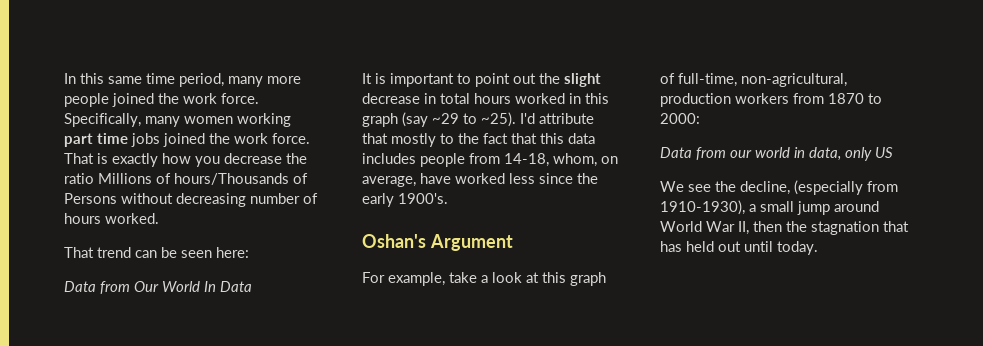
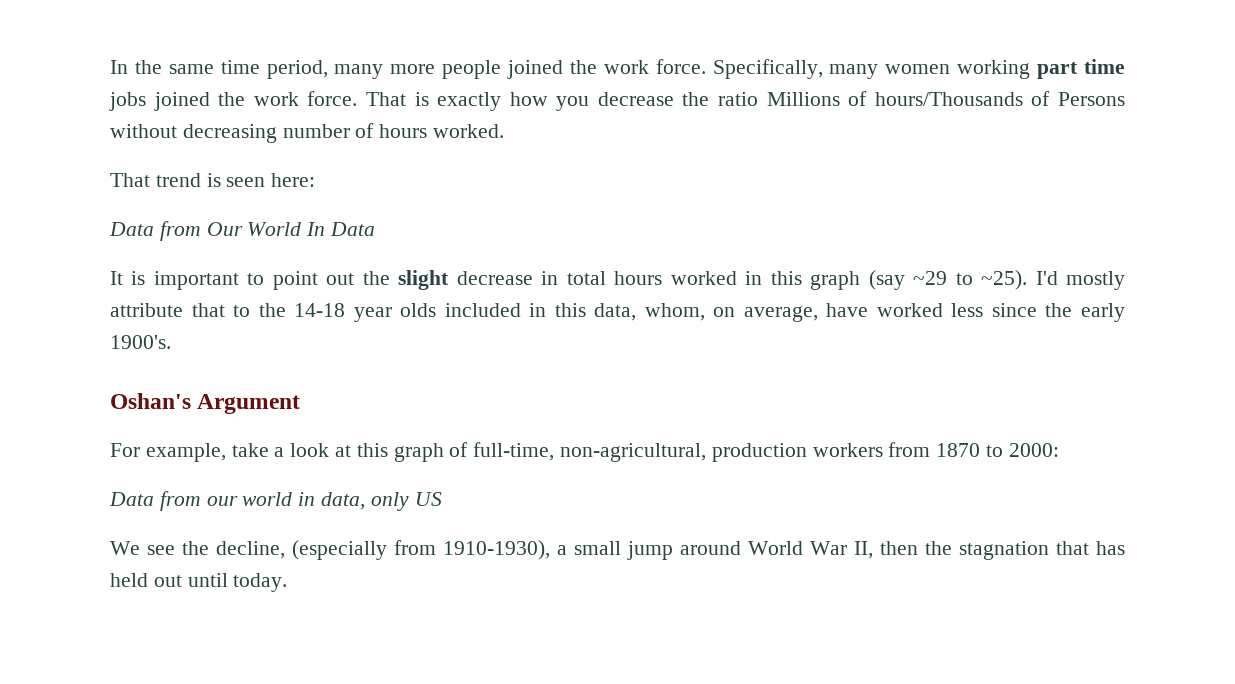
[64,73,104,84] In this -> [110,60,162,74] In the
[135,247,177,258] can be -> [206,173,221,187] is
(535, 118) none -> [1066,271,1125,290] mostly
[391,133,436,147] mostly -> (225, 310) none
[483,133,595,144] [362,153,549,167] fact that this data includes people from 14-18, -> [294,303,637,322] 14-18 year olds included in this data,

